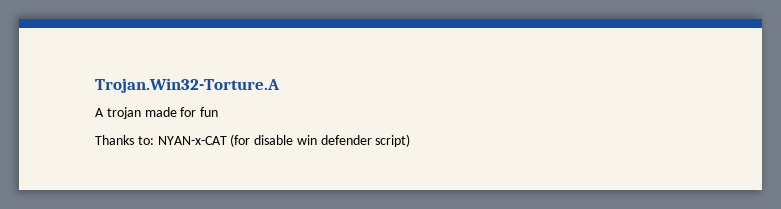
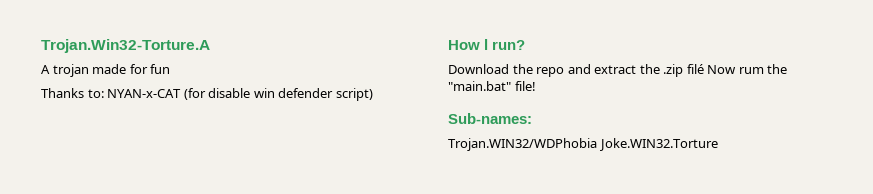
(411, 140) none -> [448,39,526,50] [448,64,788,77] [448,81,536,91] [448,113,532,124] [448,138,718,151] // How l run? // Download the repo and extract the .zip filé Now rum the "main.bat" file! // Sub-names: // Trojan.WIN32/WDPhobia Joke.WIN32.Torture

